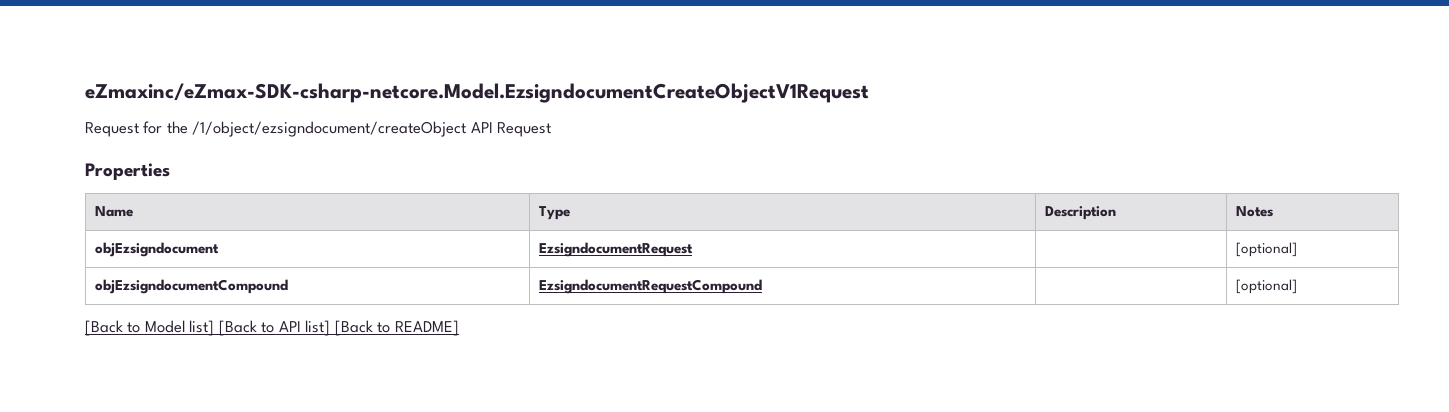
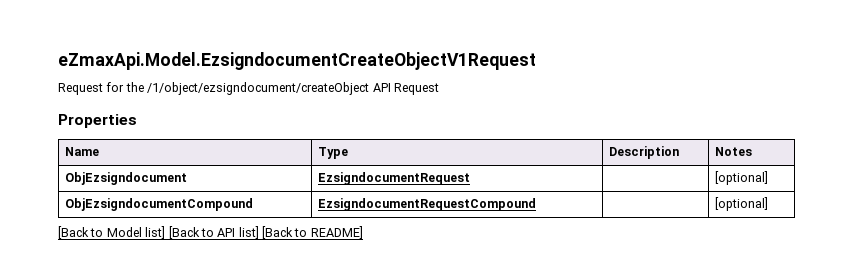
[85,83,869,103] eZmaxinc/eZmax-SDK-csharp-netcore.Model.EzsigndocumentCreateObjectV1Request -> [58,52,536,70] eZmaxApi.Model.EzsigndocumentCreateObjectV1Request
[95,242,220,257] objEzsigndocument -> [65,172,188,185] ObjEzsigndocument
[95,279,289,294] objEzsigndocumentCompound -> [65,198,254,211] ObjEzsigndocumentCompound

